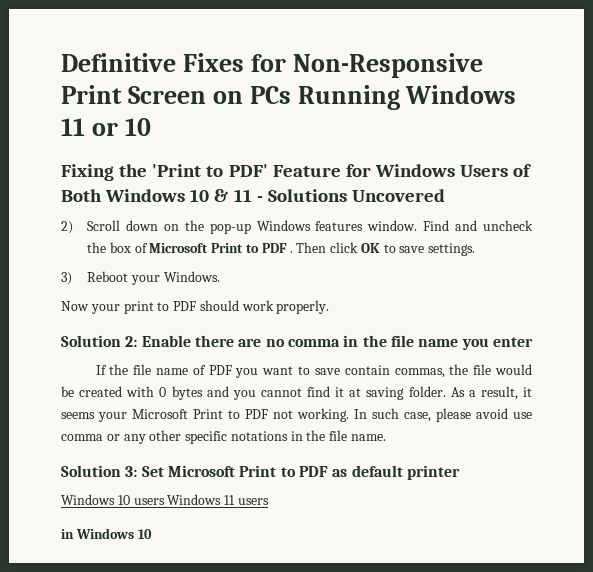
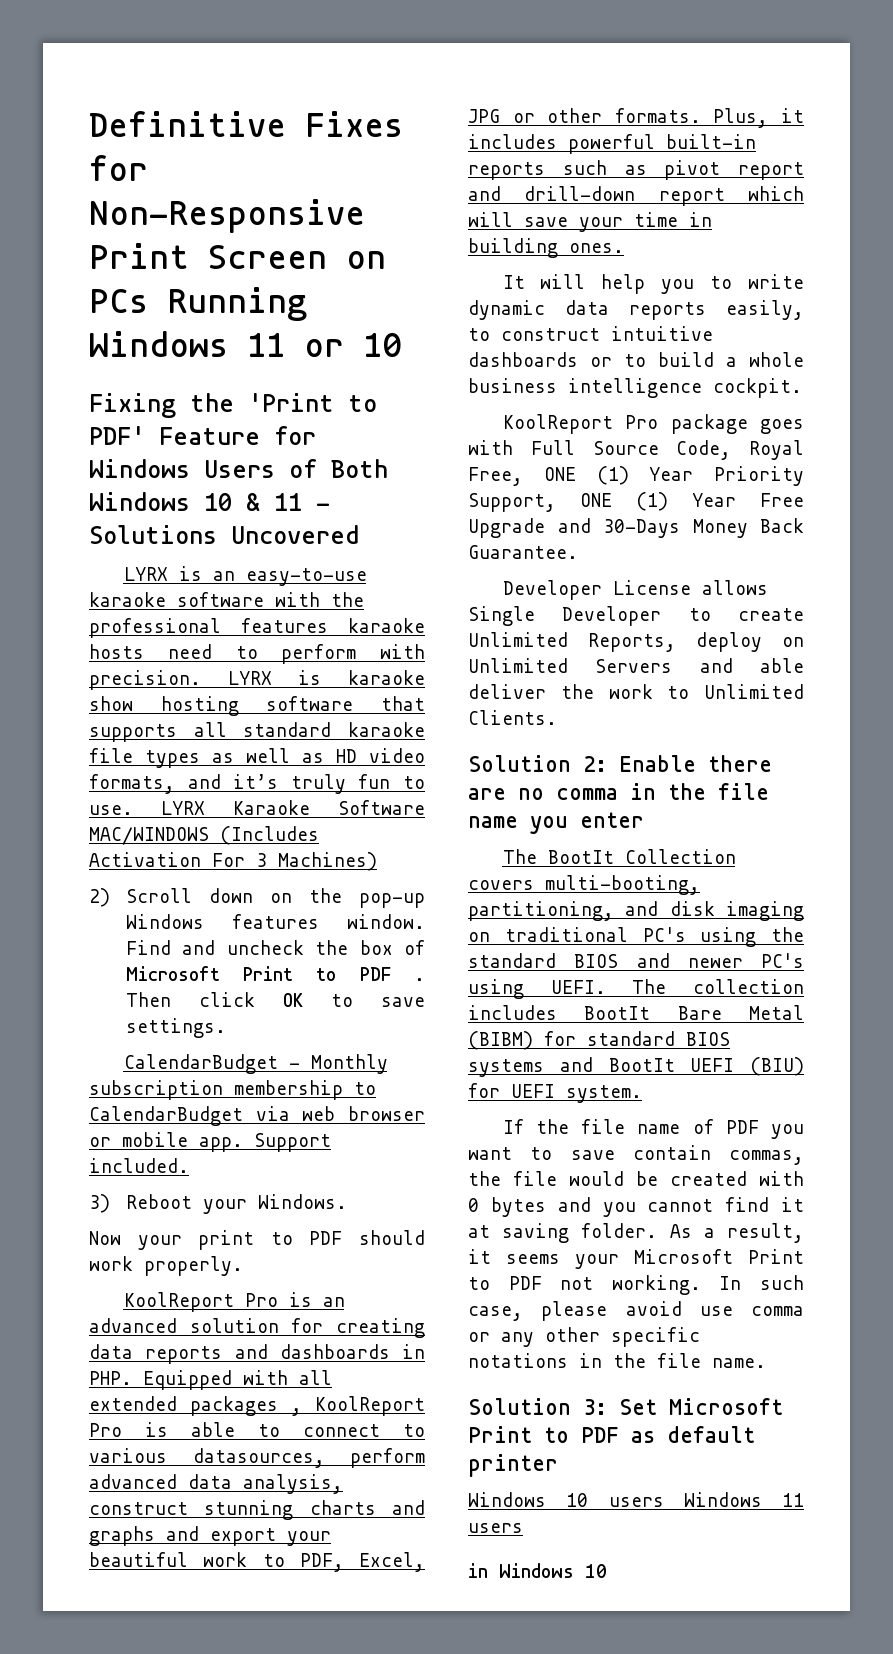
(445, 195) none -> [123,566,367,586] [89,592,364,607] [89,618,425,638] [89,644,425,664] [89,670,425,690] [89,696,426,716] [89,722,425,742] [89,748,425,768] [89,774,425,794] [89,800,425,815] [89,826,319,845] [89,852,377,871] // LYRX is an easy-to-use karaoke software with the professional features karaoke hosts need to perform with precision. LYRX is karaoke show hosting software that supports all standard karaoke file types as well as HD video formats, and it’s truly fun to use. LYRX Karaoke Software MAC/WINDOWS (Includes Activation For 3 Machines)
(476, 249) none -> [123,1054,388,1074] [89,1080,376,1100] [89,1106,425,1126] [89,1132,331,1152] [89,1158,189,1173] // CalendarBudget - Monthly subscription membership to CalendarBudget via web browser or mobile app. Support included.
(330, 307) none -> [123,1292,345,1312] [89,1318,425,1338] [89,1344,425,1364] [89,1370,332,1390] [89,1396,425,1416] [89,1422,425,1437] [89,1448,425,1468] [89,1474,343,1494] [89,1500,425,1520] [89,1526,331,1546] [89,1552,425,1572] [468,108,804,128] [468,134,756,154] [468,160,804,180] [468,186,804,206] [468,212,712,232] [468,238,624,258] [502,274,804,294] [468,300,804,320] [468,326,713,341] [468,352,804,367] [468,378,802,398] [502,414,804,434] [468,440,804,460] [468,466,804,486] [468,492,804,512] [468,518,804,538] [468,545,578,559] [502,580,768,600] [468,606,804,626] [468,632,804,652] [468,658,804,673] [468,684,804,699] [468,710,557,725] // KoolReport Pro is an advanced solution for creating data reports and dashboards in PHP. Equipped with all extended packages , KoolReport Pro is able to connect to various datasources, perform advanced data analysis, construct stunning charts and graphs and export your beautiful work to PDF, Excel, JPG or other formats. Plus, it includes powerful built-in reports such as pivot report and drill-down report which will save your time in building ones. // It will help you to write dynamic data reports easily, to construct intuitive dashboards or to build a whole business intelligence cockpit. // KoolReport Pro package goes with Full Source Code, Royal Free, ONE (1) Year Priority Support, ONE (1) Year Free Upgrade and 30-Days Money Back Guarantee. // Developer License allows Single Developer to create Unlimited Reports, deploy on Unlimited Servers and able deliver the work to Unlimited Clients.
(533, 342) none -> [502,849,736,864] [468,875,700,895] [468,901,804,921] [468,927,804,947] [468,953,804,968] [468,979,804,999] [468,1005,804,1020] [468,1031,730,1050] [468,1057,804,1077] [468,1083,642,1103] // The BootIt Collection covers multi-booting, partitioning, and disk imaging on traditional PC's using the standard BIOS and newer PC's using UEFI. The collection includes BootIt Bare Metal (BIBM) for standard BIOS systems and BootIt UEFI (BIU) for UEFI system.

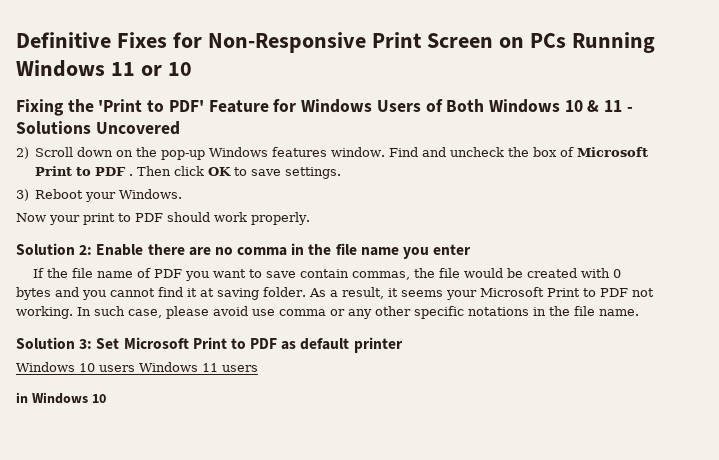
[123,566,367,586] [89,592,364,607] [89,618,425,638] [89,644,425,664] [89,670,425,690] [89,696,426,716] [89,722,425,742] [89,748,425,768] [89,774,425,794] [89,800,425,815] [89,826,319,845] [89,852,377,871] // LYRX is an easy-to-use karaoke software with the professional features karaoke hosts need to perform with precision. LYRX is karaoke show hosting software that supports all standard karaoke file types as well as HD video formats, and it’s truly fun to use. LYRX Karaoke Software MAC/WINDOWS (Includes Activation For 3 Machines) -> (180, 128) none
[123,1054,388,1074] [89,1080,376,1100] [89,1106,425,1126] [89,1132,331,1152] [89,1158,189,1173] // CalendarBudget - Monthly subscription membership to CalendarBudget via web browser or mobile app. Support included. -> (342, 173) none
[123,1292,345,1312] [89,1318,425,1338] [89,1344,425,1364] [89,1370,332,1390] [89,1396,425,1416] [89,1422,425,1437] [89,1448,425,1468] [89,1474,343,1494] [89,1500,425,1520] [89,1526,331,1546] [89,1552,425,1572] [468,108,804,128] [468,134,756,154] [468,160,804,180] [468,186,804,206] [468,212,712,232] [468,238,624,258] [502,274,804,294] [468,300,804,320] [468,326,713,341] [468,352,804,367] [468,378,802,398] [502,414,804,434] [468,440,804,460] [468,466,804,486] [468,492,804,512] [468,518,804,538] [468,545,578,559] [502,580,768,600] [468,606,804,626] [468,632,804,652] [468,658,804,673] [468,684,804,699] [468,710,557,725] // KoolReport Pro is an advanced solution for creating data reports and dashboards in PHP. Equipped with all extended packages , KoolReport Pro is able to connect to various datasources, perform advanced data analysis, construct stunning charts and graphs and export your beautiful work to PDF, Excel, JPG or other formats. Plus, it includes powerful built-in reports such as pivot report and drill-down report which will save your time in building ones. // It will help you to write dynamic data reports easily, to construct intuitive dashboards or to build a whole business intelligence cockpit. // KoolReport Pro package goes with Full Source Code, Royal Free, ONE (1) Year Priority Support, ONE (1) Year Free Upgrade and 30-Days Money Back Guarantee. // Developer License allows Single Developer to create Unlimited Reports, deploy on Unlimited Servers and able deliver the work to Unlimited Clients. -> (310, 218) none
[502,849,736,864] [468,875,700,895] [468,901,804,921] [468,927,804,947] [468,953,804,968] [468,979,804,999] [468,1005,804,1020] [468,1031,730,1050] [468,1057,804,1077] [468,1083,642,1103] // The BootIt Collection covers multi-booting, partitioning, and disk imaging on traditional PC's using the standard BIOS and newer PC's using UEFI. The collection includes BootIt Bare Metal (BIBM) for standard BIOS systems and BootIt UEFI (BIU) for UEFI system. -> (472, 249) none

